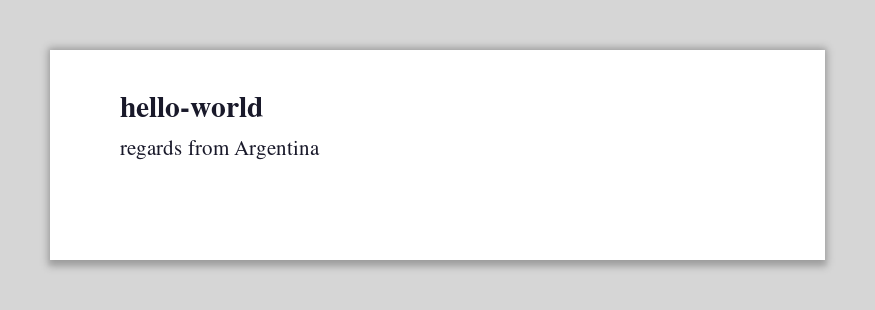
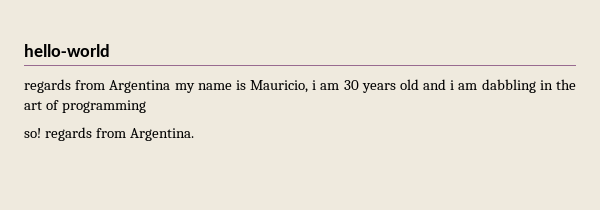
(321, 150) none -> [174,79,577,93] [24,100,146,113] [24,127,194,141] my name is Mauricio, i am 30 years old and i am dabbling in the art of programming // so! regards from Argentina.

